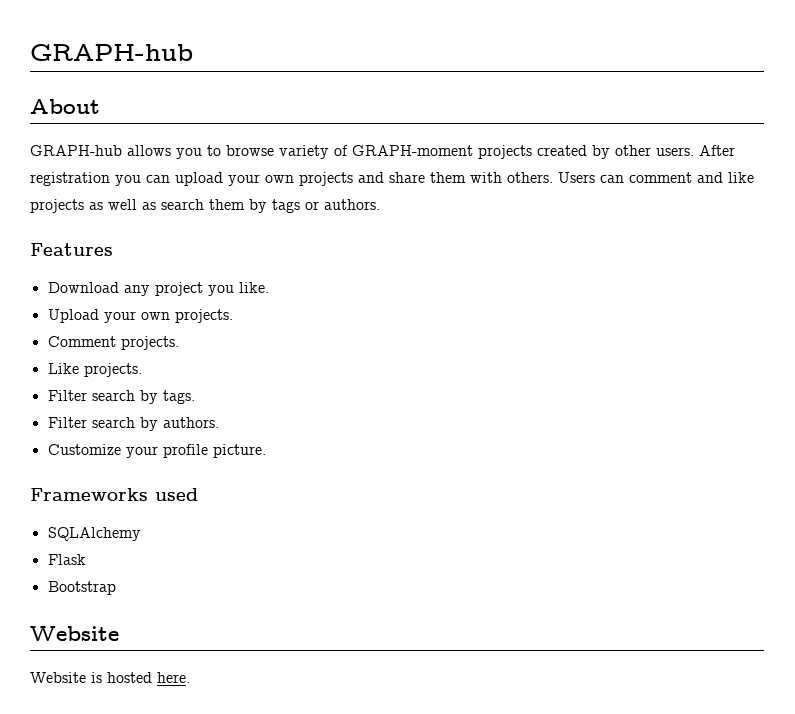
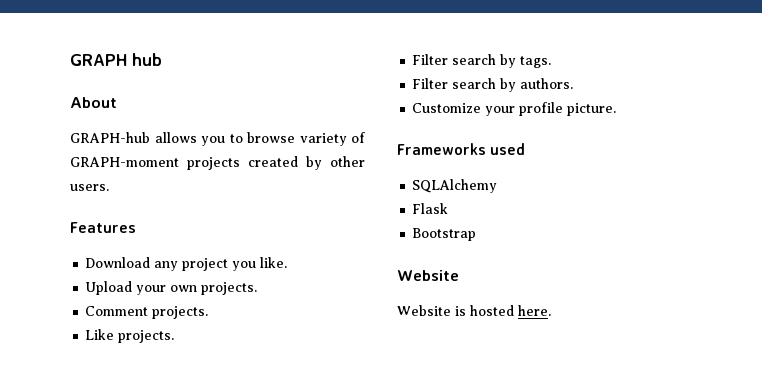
[30,44,193,61] GRAPH-hub -> [70,53,162,66] GRAPH hub
[699,145,735,156] [30,172,754,186] [30,199,380,213] After registration you can upload your own projects and share them with others. Users can comment and like projects as well as search them by tags or authors. -> (109, 187) none

